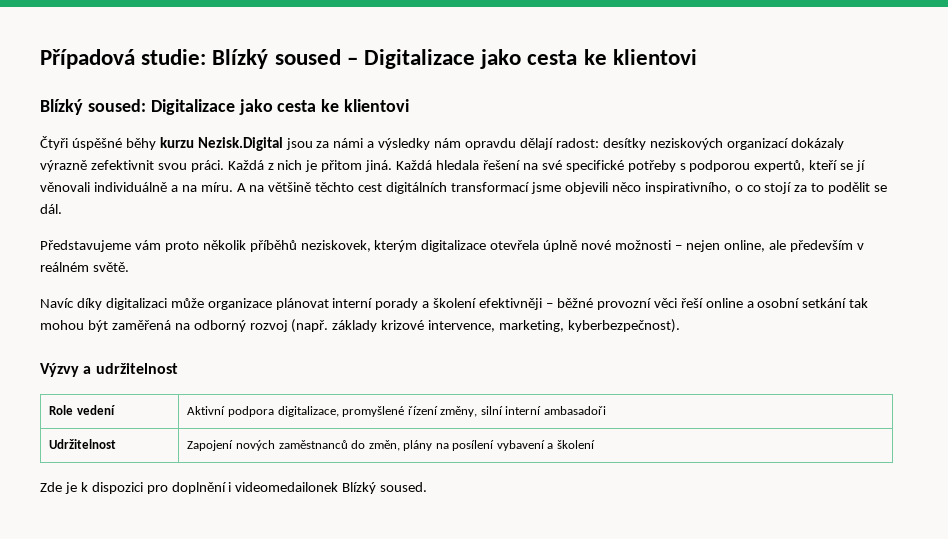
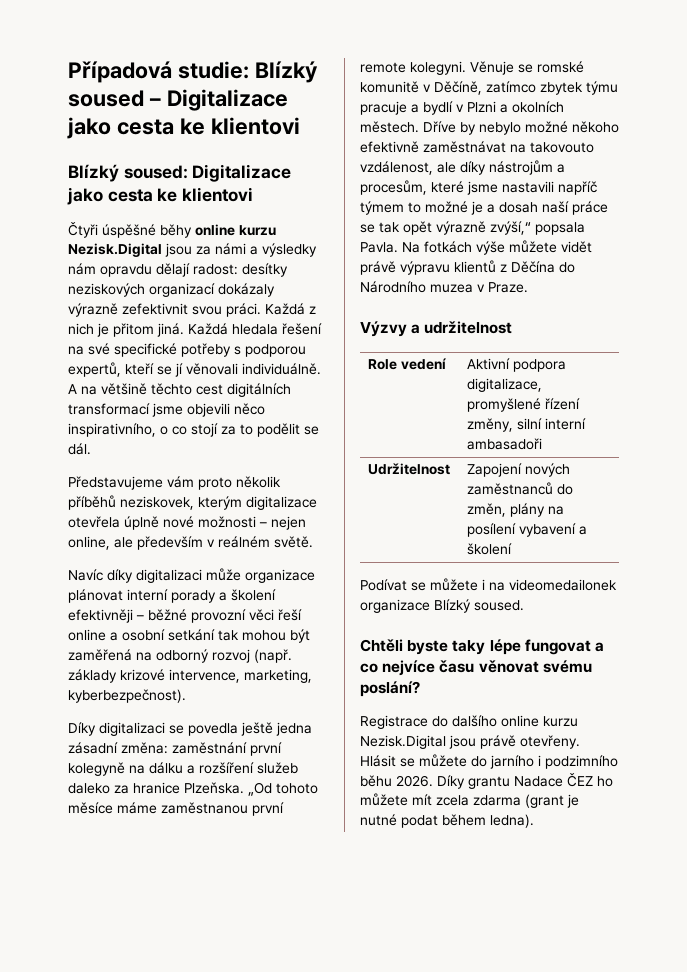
(156, 144) none -> [195,224,235,236] online
[93,182,233,192] individuálně a na míru. -> [242,363,321,375] individuálně.
(681, 326) none -> [68,722,312,736] [68,742,282,756] [68,762,298,776] [68,782,318,796] [68,802,284,816] [360,61,584,75] [360,81,618,95] [360,101,564,115] [360,121,619,135] [360,141,594,153] [360,160,565,175] [360,180,597,195] [360,201,608,215] [360,221,585,235] [360,240,592,255] [360,260,575,275] [360,281,528,293] // Díky digitalizaci se povedla ještě jedna zásadní změna: zaměstnání první kolegyně na dálku a rozšíření služeb daleko za hranice Plzeňska. „Od tohoto měsíce máme zaměstnanou první remote kolegyni. Věnuje se romské komunitě v Děčíně, zatímco zbytek týmu pracuje a bydlí v Plzni a okolních městech. Dříve by nebylo možné někoho efektivně zaměstnávat na takovouto vzdálenost, ale díky nástrojům a procesům, které jsme nastavili napříč týmem to možné je a dosah naší práce se tak opět výrazně zvýší,“ popsala Pavla. Na fotkách výše můžete vidět právě výpravu klientů z Děčína do Národního muzea v Praze.
[40,482,428,494] Zde je k dispozici pro doplnění i videomedailonek Blízký soused. -> [360,578,617,591] [360,599,524,613] [360,639,604,655] [360,660,592,676] [360,681,420,697] [360,715,578,729] [360,735,580,749] [360,754,618,769] [360,773,613,789] [360,793,579,808] [360,814,534,828] Podívat se můžete i na videomedailonek organizace Blízký soused. // Chtěli byste taky lépe fungovat a co nejvíce času věnovat svému poslání? // Registrace do dalšího online kurzu Nezisk.Digital jsou právě otevřeny. Hlásit se můžete do jarního i podzimního běhu 2026. Díky grantu Nadace ČEZ ho můžete mít zcela zdarma (grant je nutné podat během ledna).

